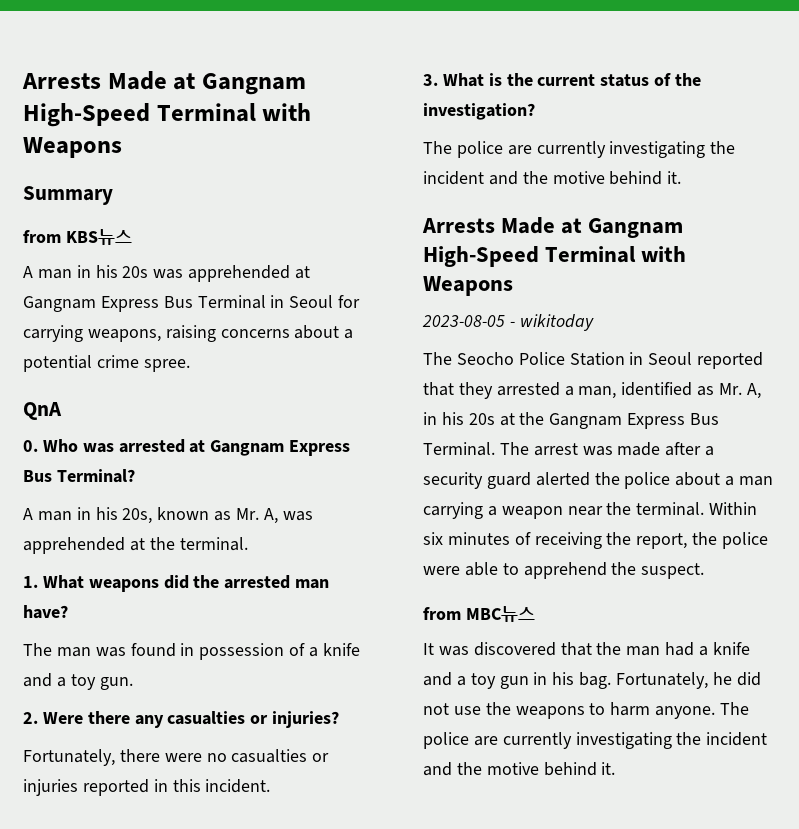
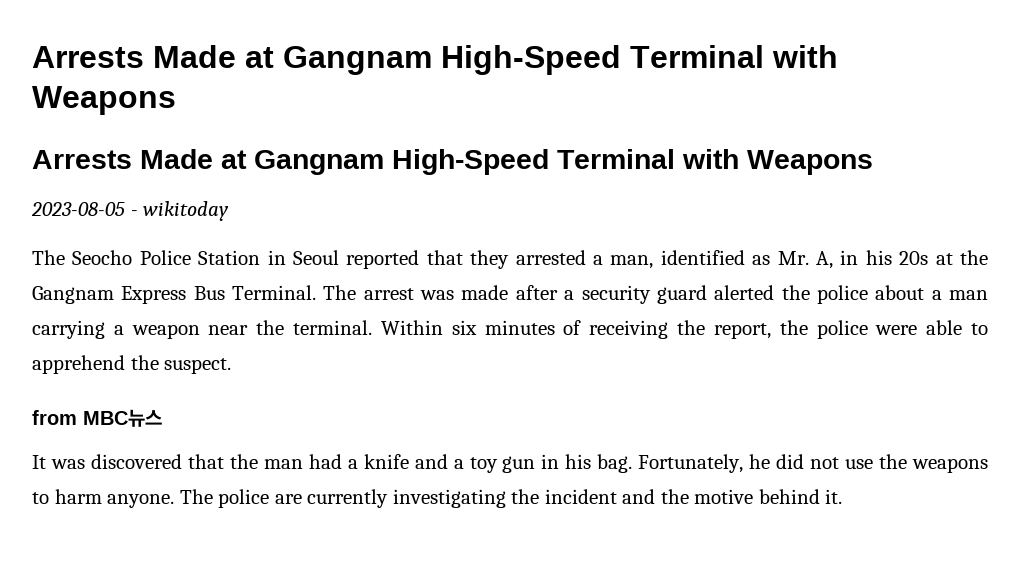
[22,71,306,95] [23,103,312,127] [23,137,122,158] [23,186,113,205] [23,229,132,245] [23,265,311,282] [23,295,361,312] [23,325,354,342] [23,355,190,372] [23,402,62,420] [23,439,351,456] [23,469,135,483] [23,507,313,524] [23,537,248,554] [23,575,330,592] [23,605,68,619] [23,643,360,660] [23,673,133,690] [23,711,340,728] [23,749,330,766] [23,779,271,796] [423,73,702,87] [423,103,535,120] [423,141,736,158] [423,171,682,185] Arrests Made at Gangnam High-Speed Terminal with Weapons // Summary // from KBS뉴스 // A man in his 20s was apprehended at Gangnam Express Bus Terminal in Seoul for carrying weapons, raising concerns about a potential crime spree. // QnA // 0. Who was arrested at Gangnam Express Bus Terminal? // A man in his 20s, known as Mr. A, was apprehended at the terminal. // 1. What weapons did the arrested man have? // The man was found in possession of a knife and a toy gun. // 2. Were there any casualties or injuries? // Fortunately, there were no casualties or injuries reported in this incident. // 3. What is the current status of the investigation? // The police are currently investigating the incident and the motive behind it. -> [32,45,838,75] [32,86,176,115] Arrests Made at Gangnam High-Speed Terminal with Weapons

